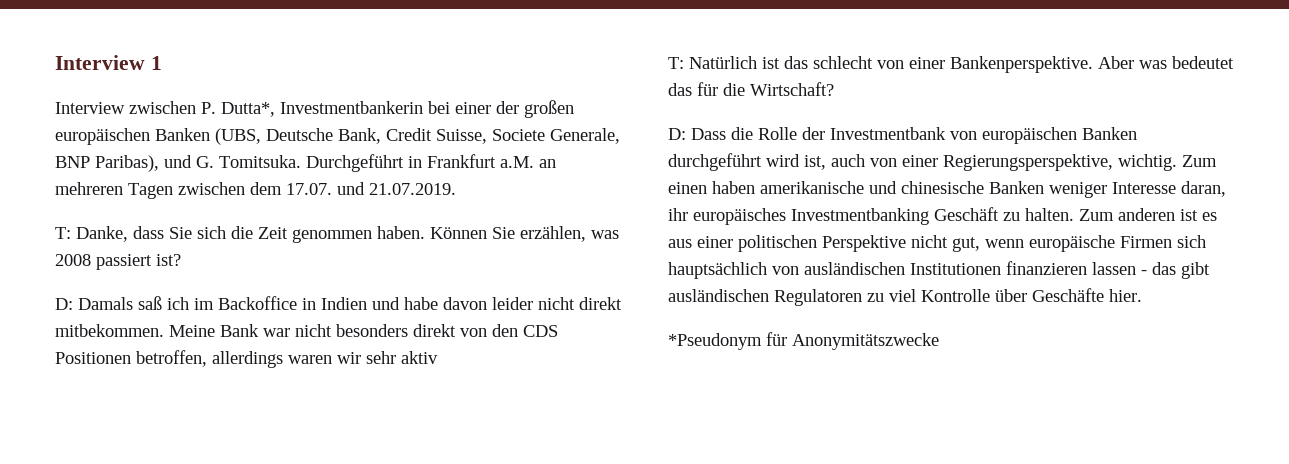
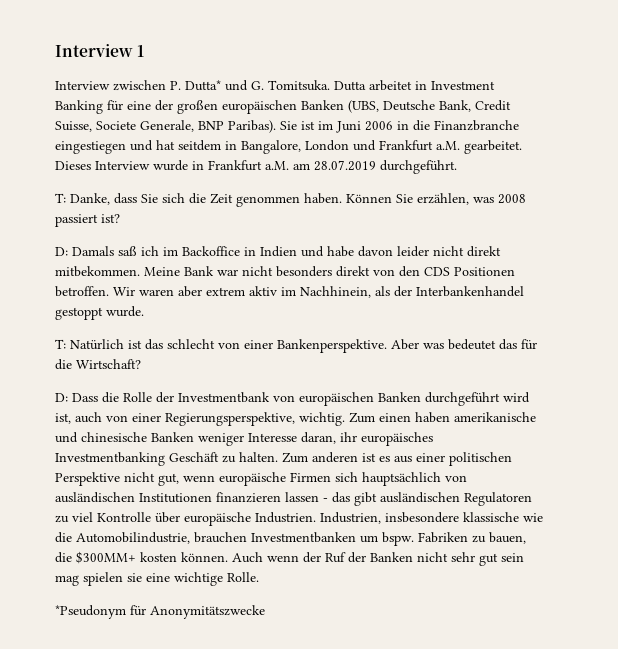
[221,101,491,117] Dutta*, Investmentbankerin bei einer -> [185,80,495,91] [55,100,151,114] Dutta* und G. Tomitsuka. Dutta arbeitet in Investment Banking für eine
[95,154,556,172] [55,182,456,199] Paribas), und G. Tomitsuka. Durchgeführt in Frankfurt a.M. an mehreren Tagen zwischen dem 17.07. und 21.07.2019. -> [228,120,519,133] [55,140,522,154] [55,160,457,174] Paribas). Sie ist im Juni 2006 in die Finanzbranche eingestiegen und hat seitdem in Bangalore, London und Frankfurt a.M. gearbeitet. Dieses Interview wurde in Frankfurt a.M. am 28.07.2019 durchgeführt.
[136,350,438,368] betroffen, allerdings waren wir sehr aktiv -> [55,286,524,298] [55,306,144,320] betroffen. Wir waren aber extrem aktiv im Nachhinein, als der Interbankenhandel gestoppt wurde.
[1032,288,1142,302] Geschäfte hier. -> [184,512,543,526] [55,532,526,546] [55,551,524,566] [55,572,259,586] europäische Industrien. Industrien, insbesondere klassische wie die Automobilindustrie, brauchen Investmentbanken um bspw. Fabriken zu bauen, die $300MM+ kosten können. Auch wenn der Ruf der Banken nicht sehr gut sein mag spielen sie eine wichtige Rolle.

